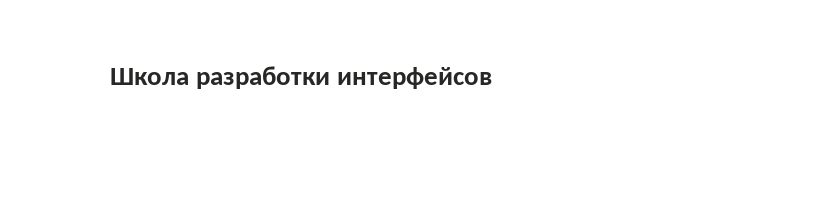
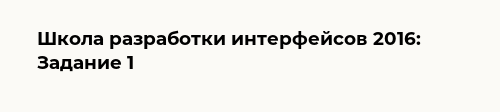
(493, 78) none -> [373,32,421,45] [37,56,134,72] 2016: Задание 1

